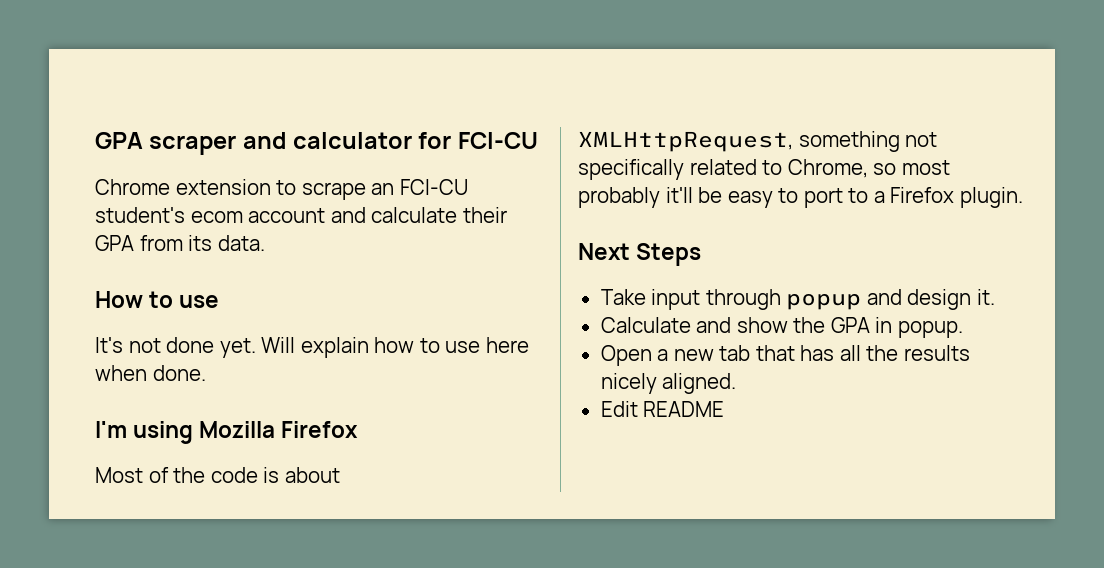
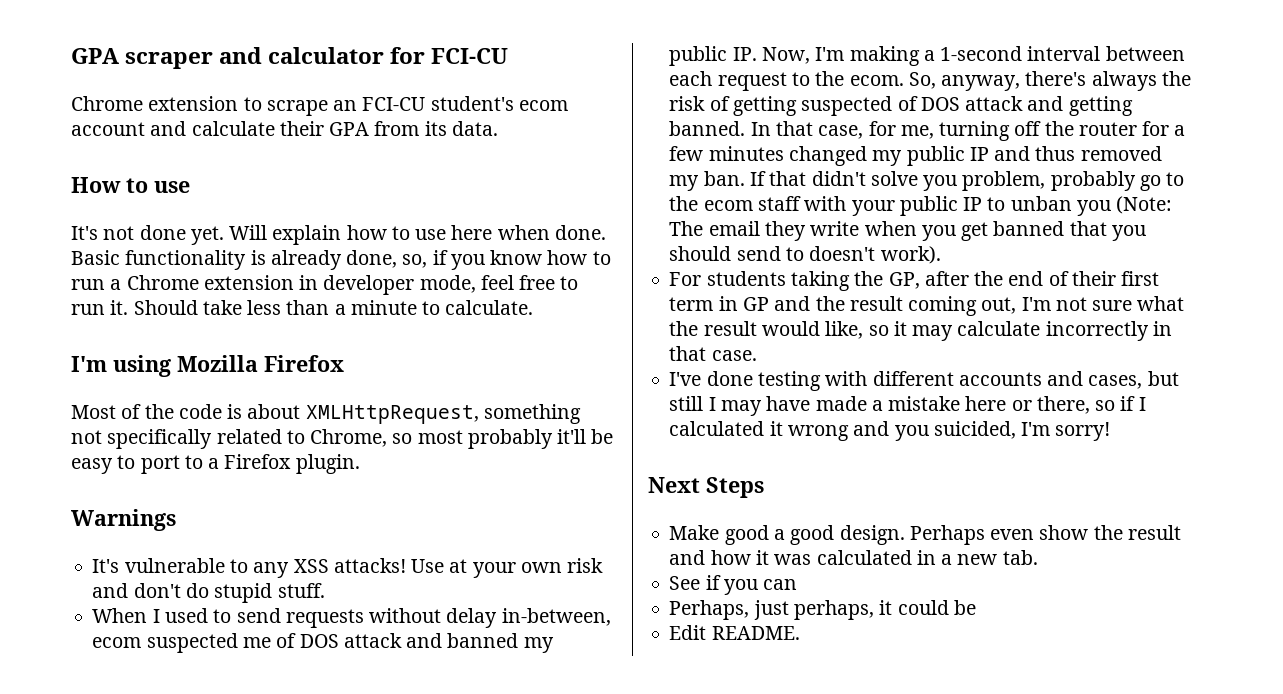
(206, 373) none -> [71,250,611,270] [71,275,579,295] [71,300,534,315] Basic functionality is already done, so, if you know how to run a Chrome extension in developer mode, feel free to run it. Should take less than a minute to calculate.
[578,243,702,266] [600,289,995,310] [600,317,963,338] [600,345,970,366] [600,373,737,394] Next Steps // Take input through popup and design it. // Calculate and show the GPA in popup. // Open a new tab that has all the results nicely aligned. -> [71,509,176,531] [92,558,604,578] [92,583,325,603] [92,608,611,628] [92,633,554,653] [669,46,1185,66] [669,71,1191,91] [669,96,1133,116] [669,121,1186,141] [669,146,1162,166] [669,171,1185,191] [669,196,1173,216] [669,221,1146,241] [669,246,941,264] [669,271,1160,291] [669,296,1185,316] [669,321,1172,341] [669,346,757,361] [669,371,1179,391] [669,396,1146,416] [669,421,1111,441] [648,477,764,498] [669,525,1181,545] [669,550,1038,565] [669,575,798,595] [669,600,976,620] Warnings // It's vulnerable to any XSS attacks! Use at your own risk and don't do stupid stuff. // When I used to send requests without delay in-between, ecom suspected me of DOS attack and banned my public IP. Now, I'm making a 1-second interval between each request to the ecom. So, anyway, there's always the risk of getting suspected of DOS attack and getting banned. In that case, for me, turning off the router for a few minutes changed my public IP and thus removed my ban. If that didn't solve you problem, probably go to the ecom staff with your public IP to unban you (Note: The email they write when you get banned that you should send to doesn't work). // For students taking the GP, after the end of their first term in GP and the result coming out, I'm not sure what the result would like, so it may calculate incorrectly in that case. // I've done testing with different accounts and cases, but still I may have made a mistake here or there, so if I calculated it wrong and you suicided, I'm sorry! // Next Steps // Make good a good design. Perhaps even show the result and how it was calculated in a new tab. // See if you can // Perhaps, just perhaps, it could be
[643,401,725,417] README -> [711,626,800,640] README.

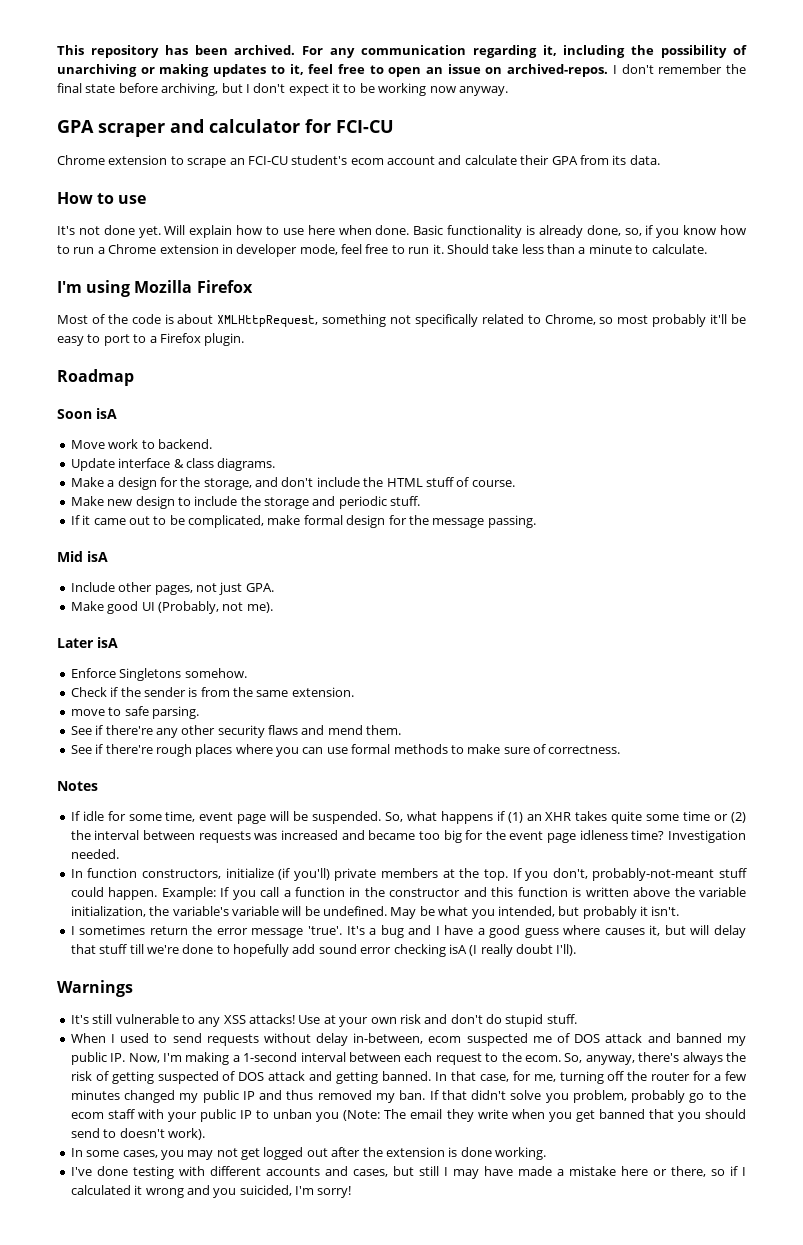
(71, 56) none -> [57,45,747,58] [57,64,746,77] [57,83,508,96] This repository has been archived. For any communication regarding it, including the possibility of unarchiving or making updates to it, feel free to open an issue on archived-repos. I don't remember the final state before archiving, but I don't expect it to be working now anyway. //
(360, 464) none -> [57,369,134,386] [57,408,117,419] [70,439,212,449] [70,458,276,471] [70,477,515,490] [70,496,421,509] [70,515,536,528] [57,551,108,562] [70,582,274,595] [70,601,273,614] [57,637,118,648] [70,668,247,681] [70,687,354,697] [70,706,199,719] [70,725,402,738] [70,744,621,757] [57,781,98,791] [70,811,746,824] [70,830,746,843] [70,849,119,859] [70,868,748,881] [70,887,747,900] [70,906,680,919] [70,925,747,938] [70,944,577,957] // Roadmap // Soon isA // Move work to backend. // Update interface & class diagrams. // Make a design for the storage, and don't include the HTML stuff of course. // Make new design to include the storage and periodic stuff. // If it came out to be complicated, make formal design for the message passing. // Mid isA // Include other pages, not just GPA. // Make good UI (Probably, not me). // Later isA // Enforce Singletons somehow. // Check if the sender is from the same extension. // move to safe parsing. // See if there're any other security flaws and mend them. // See if there're rough places where you can use formal methods to make sure of correctness. // Notes // If idle for some time, event page will be suspended. So, what happens if (1) an XHR takes quite some time or (2) the interval between requests was increased and became too big for the event page idleness time? Investigation needed. // In function constructors, initialize (if you'll) private members at the top. If you don't, probably-not-meant stuff could happen. Example: If you call a function in the constructor and this function is written above the variable initialization, the variable's variable will be undefined. May be what you intended, but probably it isn't. // I sometimes return the error message 'true'. It's a bug and I have a good guess where causes it, but will delay that stuff till we're done to hopefully add sound error checking isA (I really doubt I'll).
(120, 566) none -> [92,1014,113,1024] still
[669,271,1160,291] [669,296,1185,316] [669,321,1172,341] [669,346,757,361] For students taking the GP, after the end of their first term in GP and the result coming out, I'm not sure what the result would like, so it may calculate incorrectly in that case. -> [70,1147,546,1160] In some cases, you may not get logged out after the extension is done working.
[648,477,764,498] [669,525,1181,545] [669,550,1038,565] [669,575,798,595] [669,600,976,620] [669,625,800,640] // Next Steps // Make good a good design. Perhaps even show the result and how it was calculated in a new tab. // See if you can // Perhaps, just perhaps, it could be // Edit README. -> (352, 1192) none

